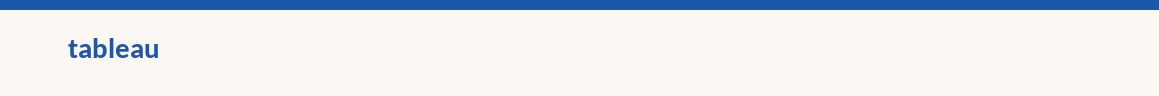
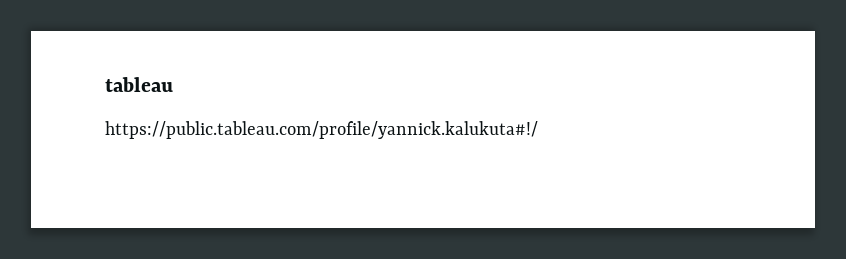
(160, 48) none -> [105,121,538,139] // https://public.tableau.com/profile/yannick.kalukuta#!/

